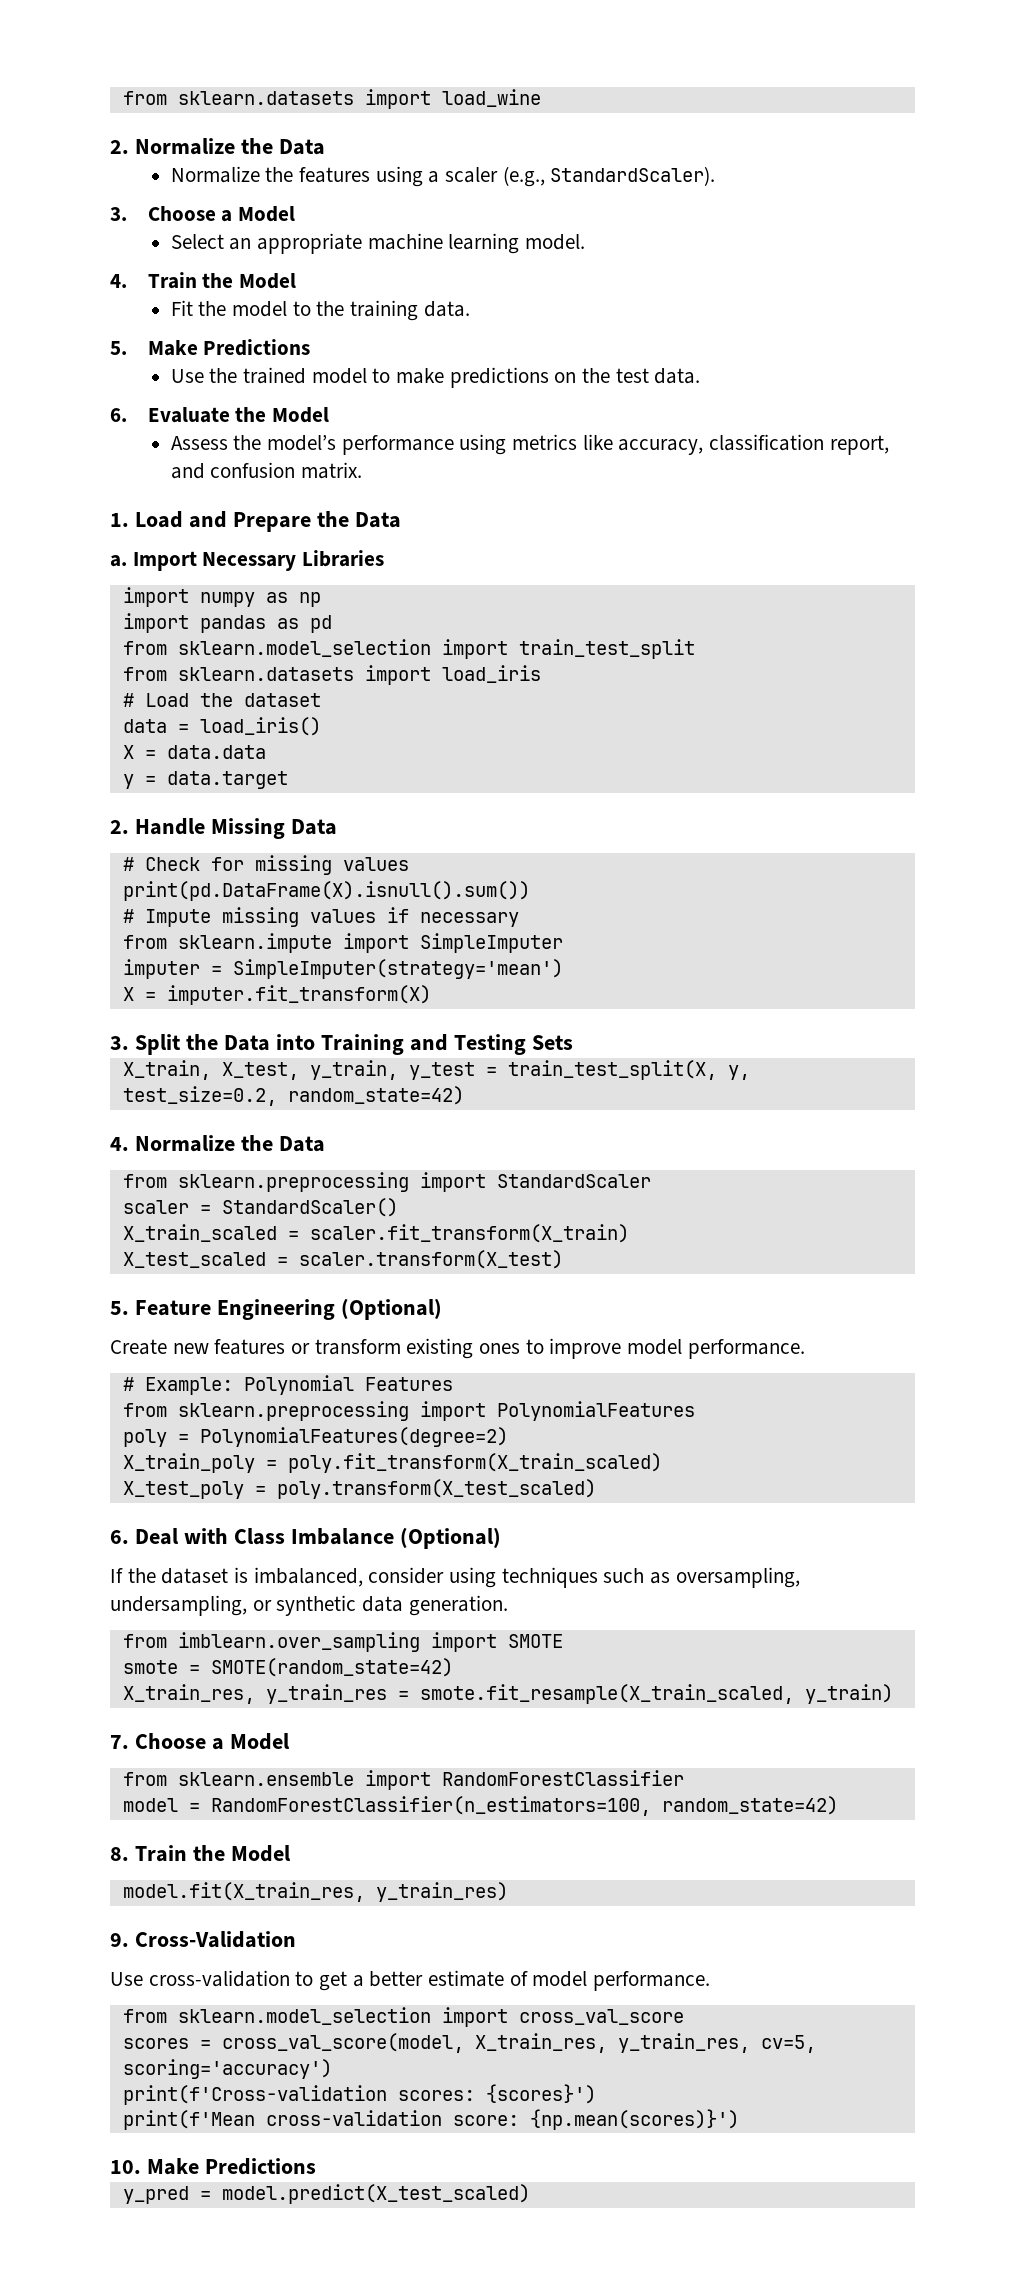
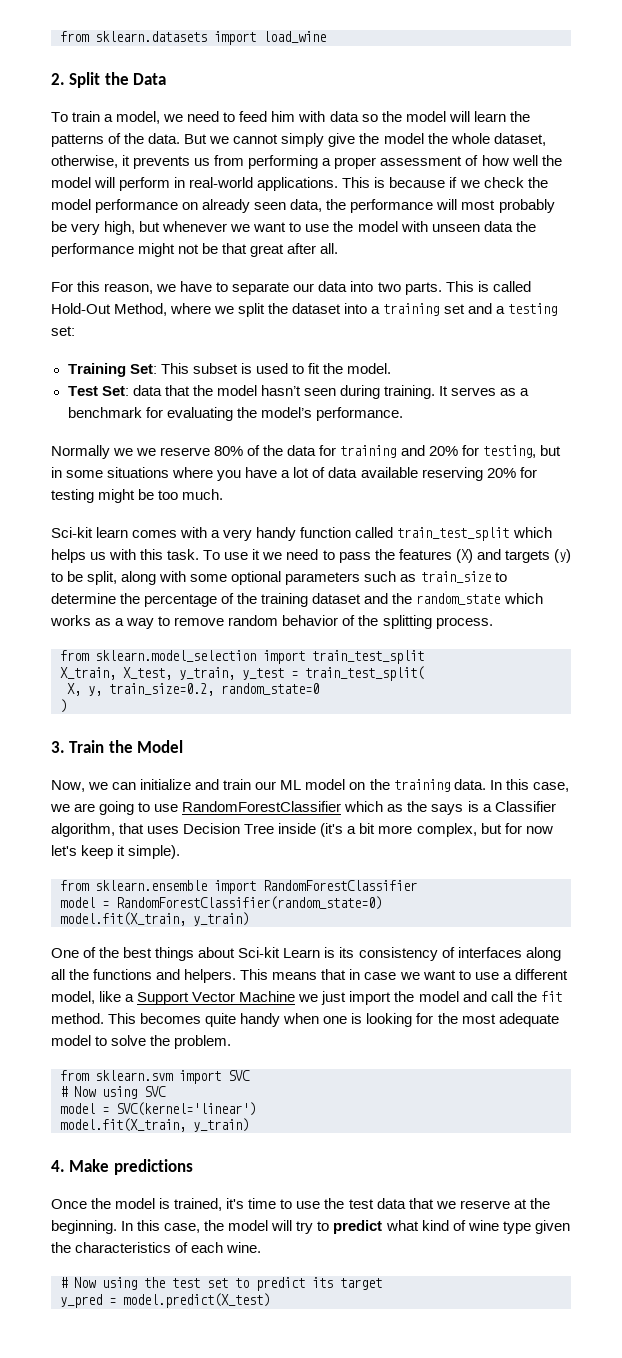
[134,138,325,155] [170,166,716,187] [110,206,295,222] [170,233,586,254] [110,272,296,289] [170,300,470,321] [110,339,311,356] [170,367,701,388] [110,407,329,423] [170,434,889,455] [170,462,363,479] [110,511,401,532] [110,550,385,571] [122,587,321,607] [122,613,332,633] [122,639,695,659] [122,665,541,685] [122,693,321,707] [122,717,321,736] [122,745,266,759] [122,771,288,789] [110,818,337,839] [122,855,409,875] [122,881,530,901] [122,907,519,927] [122,933,563,953] [122,959,563,979] [122,985,431,1005] [110,1034,573,1055] Normalize the Data // Normalize the features using a scaler (e.g., StandardScaler). // 3. Choose a Model // Select an appropriate machine learning model. // 4. Train the Model // Fit the model to the training data. // 5. Make Predictions // Use the trained model to make predictions on the test data. // 6. Evaluate the Model // Assess the model’s performance using metrics like accuracy, classification report, and confusion matrix. // 1. Load and Prepare the Data // a. Import Necessary Libraries // import numpy as np // import pandas as pd // from sklearn.model_selection import train_test_split // from sklearn.datasets import load_iris // # Load the dataset // data = load_iris() // X = data.data // y = data.target // 2. Handle Missing Data // # Check for missing values // print(pd.DataFrame(X).isnull().sum()) // # Impute missing values if necessary // from sklearn.impute import SimpleImputer // imputer = SimpleImputer(strategy='mean') // X = imputer.fit_transform(X) // 3. Split the Data into Training and Testing Sets -> [69,72,167,88] [51,111,530,124] [51,133,546,147] [51,155,562,169] [51,177,548,191] [51,199,555,213] [51,221,536,235] [51,243,339,257] [51,281,531,295] [51,303,557,317] [51,326,75,336] [67,363,391,377] [67,385,530,399] [67,407,403,421] [51,445,561,459] [51,467,537,481] [51,489,224,503] [51,527,552,541] [51,549,571,563] [51,571,507,585] [51,593,543,607] [50,615,493,629] [60,650,424,664] Split the Data // To train a model, we need to feed him with data so the model will learn the patterns of the data. But we cannot simply give the model the whole dataset, otherwise, it prevents us from performing a proper assessment of how well the model will perform in real-world applications. This is because if we check the model performance on already seen data, the performance will most probably be very high, but whenever we want to use the model with unseen data the performance might not be that great after all. // For this reason, we have to separate our data into two parts. This is called Hold-Out Method, where we split the dataset into a training set and a testing set: // Training Set: This subset is used to fit the model. // Test Set: data that the model hasn’t seen during training. It serves as a benchmark for evaluating the model’s performance. // Normally we we reserve 80% of the data for training and 20% for testing, but in some situations where you have a lot of data available reserving 20% for testing might be too much. // Sci-kit learn comes with a very handy function called train_test_split which helps us with this task. To use it we need to pass the features (X) and targets (y) to be split, along with some optional parameters such as train_size to determine the percentage of the training dataset and the random_state which works as a way to remove random behavior of the splitting process. // from sklearn.model_selection import train_test_split
[507,1060,750,1080] [122,1086,464,1106] [110,1135,325,1152] [122,1172,651,1192] [122,1198,398,1217] [122,1224,629,1243] [122,1250,563,1269] [110,1298,442,1320] [110,1338,805,1359] [122,1375,453,1395] [122,1401,695,1421] [122,1427,508,1447] [122,1453,662,1473] [122,1479,596,1499] [110,1527,501,1549] [110,1567,800,1588] [110,1595,508,1616] [122,1632,563,1652] [122,1658,453,1677] [122,1684,893,1704] [110,1733,290,1750] train_test_split(X, y, test_size=0.2, random_state=42) // 4. Normalize the Data // from sklearn.preprocessing import StandardScaler // scaler = StandardScaler() // X_train_scaled = scaler.fit_transform(X_train) // X_test_scaled = scaler.transform(X_test) // 5. Feature Engineering (Optional) // Create new features or transform existing ones to improve model performance. // # Example: Polynomial Features // from sklearn.preprocessing import PolynomialFeatures // poly = PolynomialFeatures(degree=2) // X_train_poly = poly.fit_transform(X_train_scaled) // X_test_poly = poly.transform(X_test_scaled) // 6. Deal with Class Imbalance (Optional) // If the dataset is imbalanced, consider using techniques such as oversampling, undersampling, or synthetic data generation. // from imblearn.over_sampling import SMOTE // smote = SMOTE(random_state=42) // X_train_res, y_train_res = smote.fit_resample(X_train_scaled, y_train) // 7. Choose a Model -> [305,666,424,681] [67,683,319,696] [60,699,67,713] [51,740,184,753] [51,779,569,792] [50,801,556,815] [51,823,553,837] [51,845,181,859] train_test_split( // X, y, train_size=0.2, random_state=0 // ) // 3. Train the Model // Now, we can initialize and train our ML model on the training data. In this case, we are going to use RandomForestClassifier which as the says is a Classifier algorithm, that uses Decision Tree inside (it's a bit more complex, but for now let's keep it simple).
[210,1796,838,1816] [110,1845,291,1862] [122,1882,508,1902] [110,1931,296,1948] [110,1970,711,1991] [122,2007,684,2027] [122,2033,816,2053] [122,2059,332,2079] [122,2084,596,2105] [122,2109,739,2130] [110,2158,316,2175] RandomForestClassifier(n_estimators=100, random_state=42) // 8. Train the Model // model.fit(X_train_res, y_train_res) // 9. Cross-Validation // Use cross-validation to get a better estimate of model performance. // from sklearn.model_selection import cross_val_score // scores = cross_val_score(model, X_train_res, y_train_res, cv=5, scoring='accuracy') // print(f'Cross-validation scores: {scores}') // print(f'Mean cross-validation score: {np.mean(scores)}') // 10. Make Predictions -> [116,896,382,910] [60,912,249,926] [51,947,561,961] [51,969,568,983] [51,991,562,1005] [51,1013,559,1027] [51,1035,232,1049] [60,1070,250,1084] [60,1086,166,1099] [60,1102,256,1116] [60,1118,249,1132] [51,1159,193,1175] [51,1198,550,1211] [51,1220,570,1234] [51,1242,262,1253] [60,1277,382,1291] RandomForestClassifier(random_state=0) // model.fit(X_train, y_train) // One of the best things about Sci-kit Learn is its consistency of interfaces along all the functions and helpers. This means that in case we want to use a different model, like a Support Vector Machine we just import the model and call the fit method. This becomes quite handy when one is looking for the most adequate model to solve the problem. // from sklearn.svm import SVC // # Now using SVC // model = SVC(kernel='linear') // model.fit(X_train, y_train) // 4. Make predictions // Once the model is trained, it's time to use the test data that we reserve at the beginning. In this case, the model will try to predict what kind of wine type given the characteristics of each wine. // # Now using the test set to predict its target
[221,2184,530,2204] model.predict(X_test_scaled) -> [123,1293,270,1308] model.predict(X_test)

